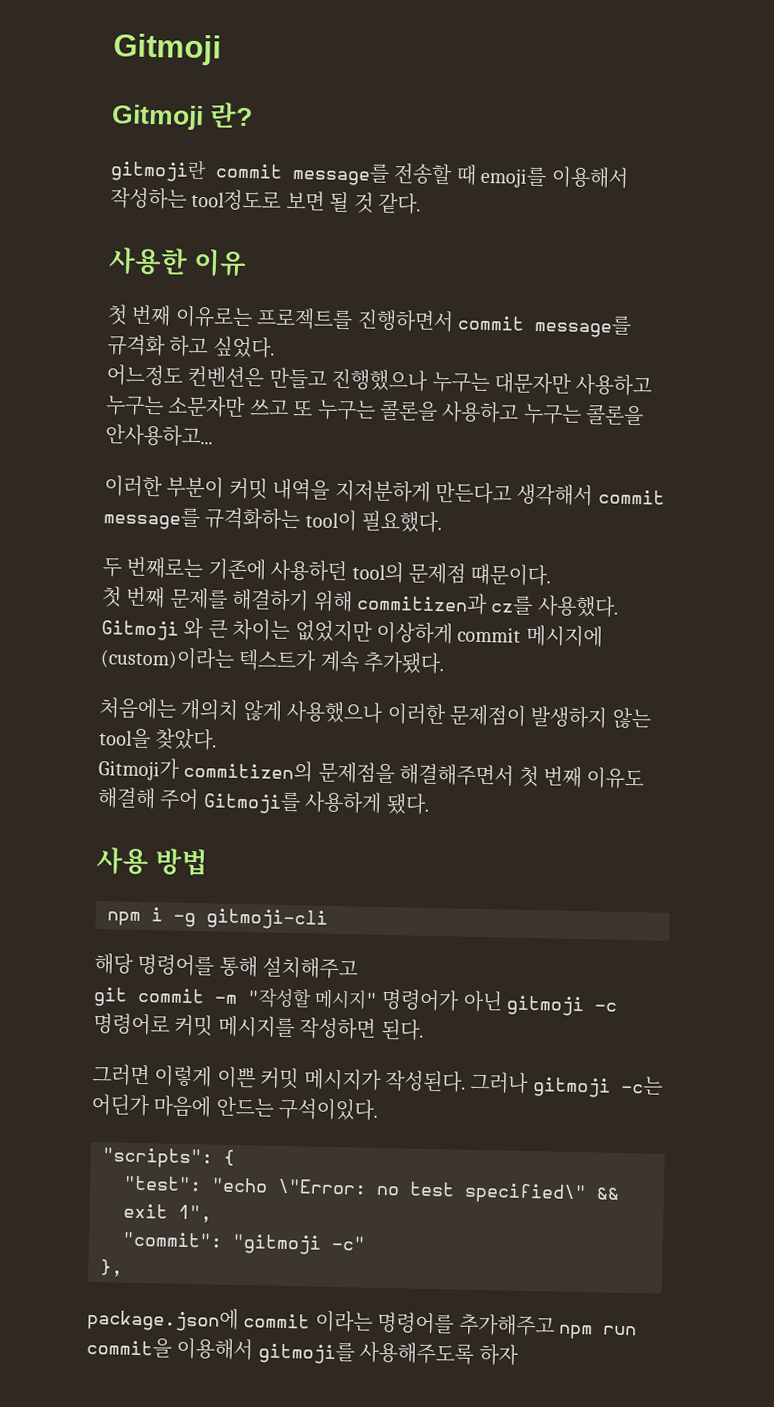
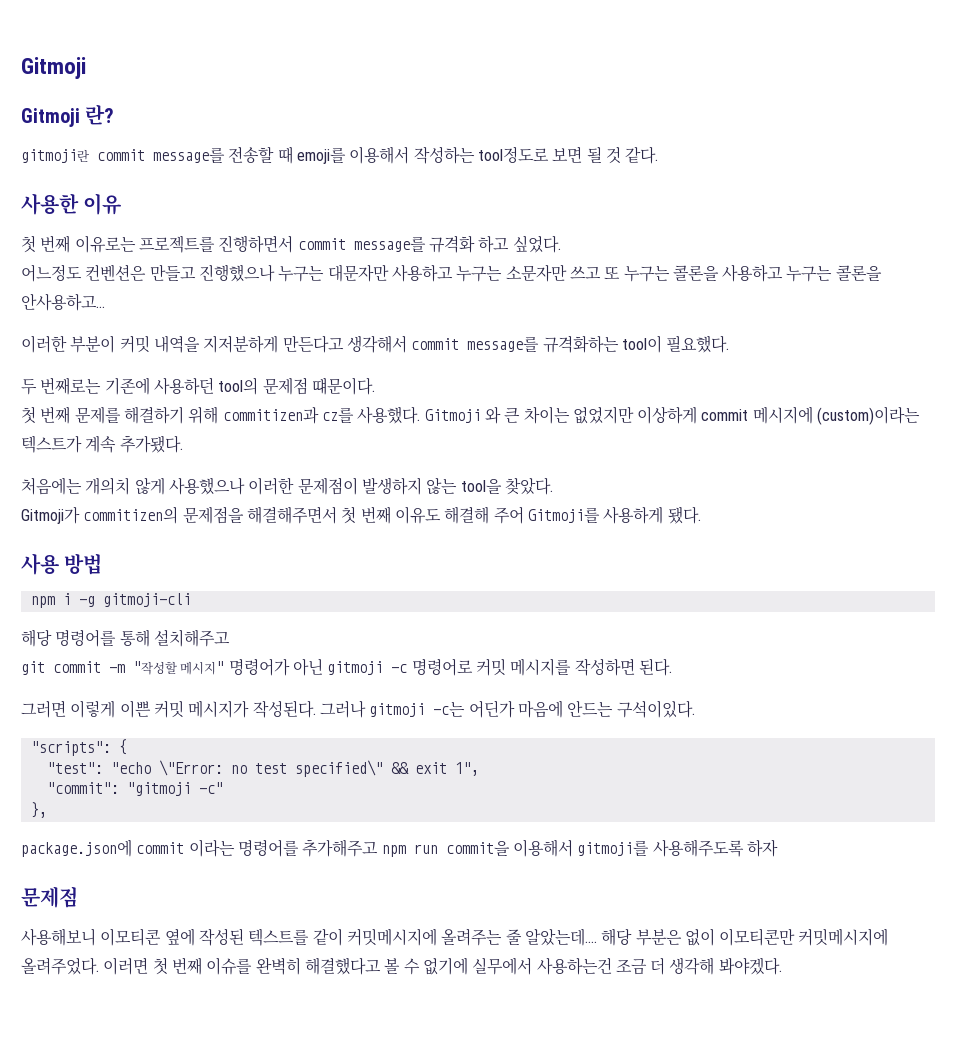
(519, 1355) none -> [21,886,78,908] [21,928,889,946] [21,957,782,975] // 문제점 // 사용해보니 이모티콘 옆에 작성된 텍스트를 같이 커밋메시지에 올려주는 줄 알았는데.... 해당 부분은 없이 이모티콘만 커밋메시지에 올려주었다. 이러면 첫 번째 이슈를 완벽히 해결했다고 볼 수 없기에 실무에서 사용하는건 조금 더 생각해 봐야겠다.

